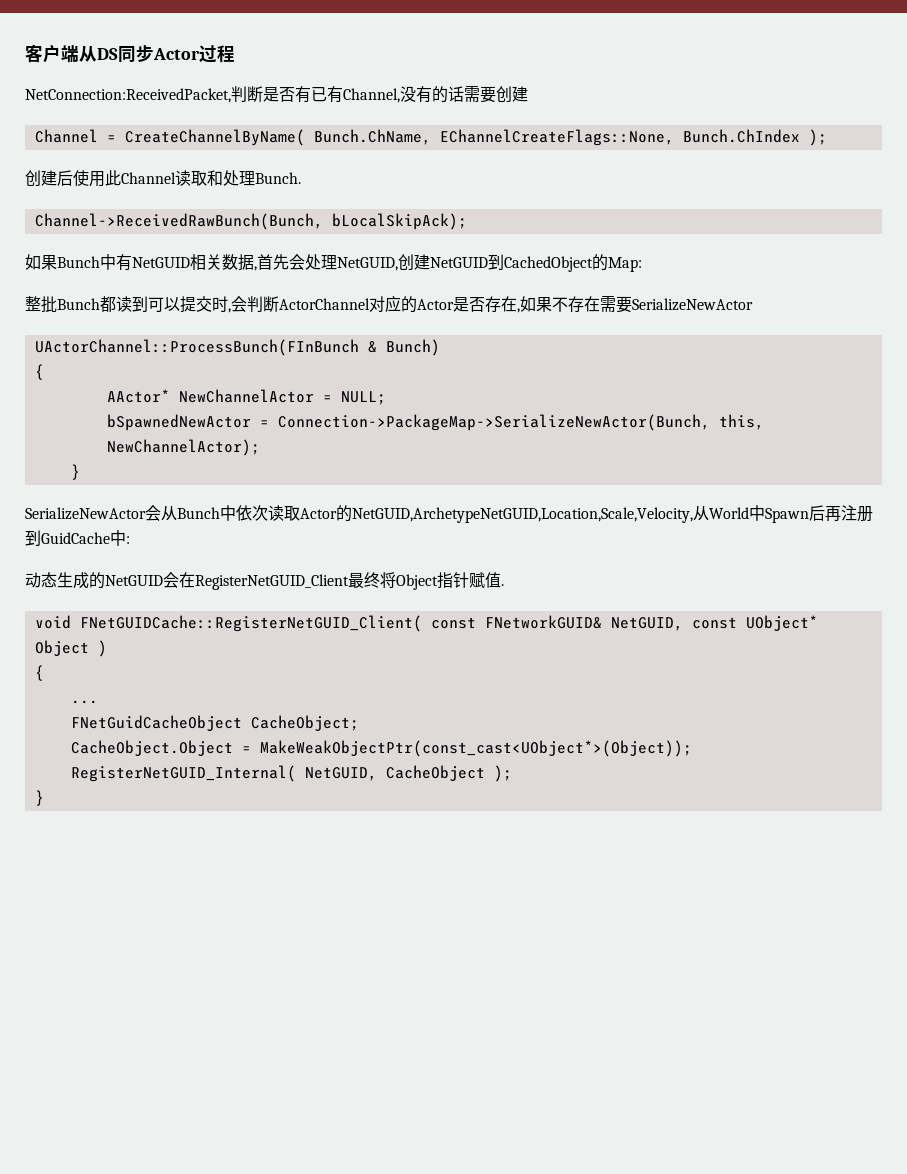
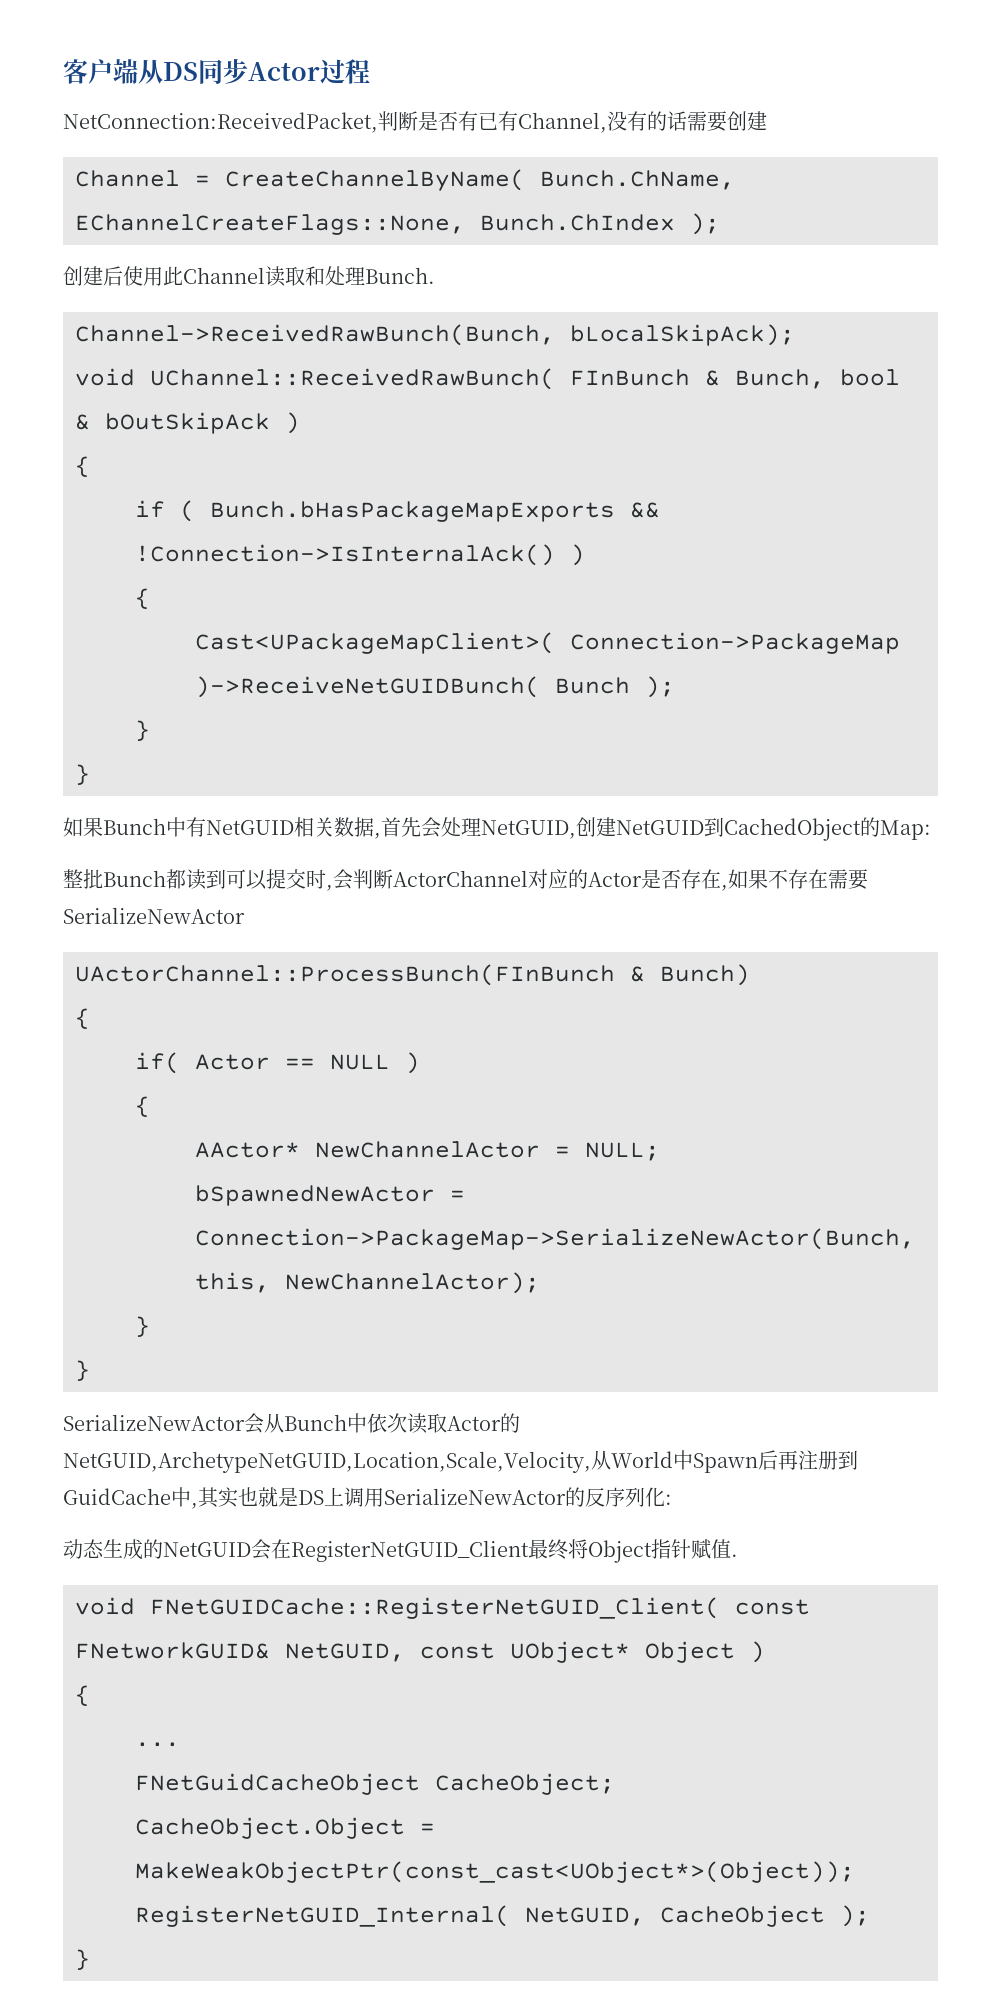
(467, 221) none -> [75,368,900,390] [75,412,300,434] [75,456,90,477] [135,500,660,522] [135,544,585,566] [135,588,150,609] [195,632,900,654] [195,676,675,698] [135,720,150,741] [75,764,90,785] // void UChannel::ReceivedRawBunch( FInBunch & Bunch, bool & bOutSkipAck ) // { // if ( Bunch.bHasPackageMapExports && !Connection->IsInternalAck() ) // { // Cast<UPackageMapClient>( Connection->PackageMap )->ReceiveNetGUIDBunch( Bunch ); // } // }
(44, 372) none -> [135,1052,420,1074] [135,1096,150,1117] // if( Actor == NULL ) // {
(80, 472) none -> [75,1360,90,1381] // }
(126, 538) none -> [191,1487,665,1509] ,其实也就是DS上调用SerializeNewActor的反序列化

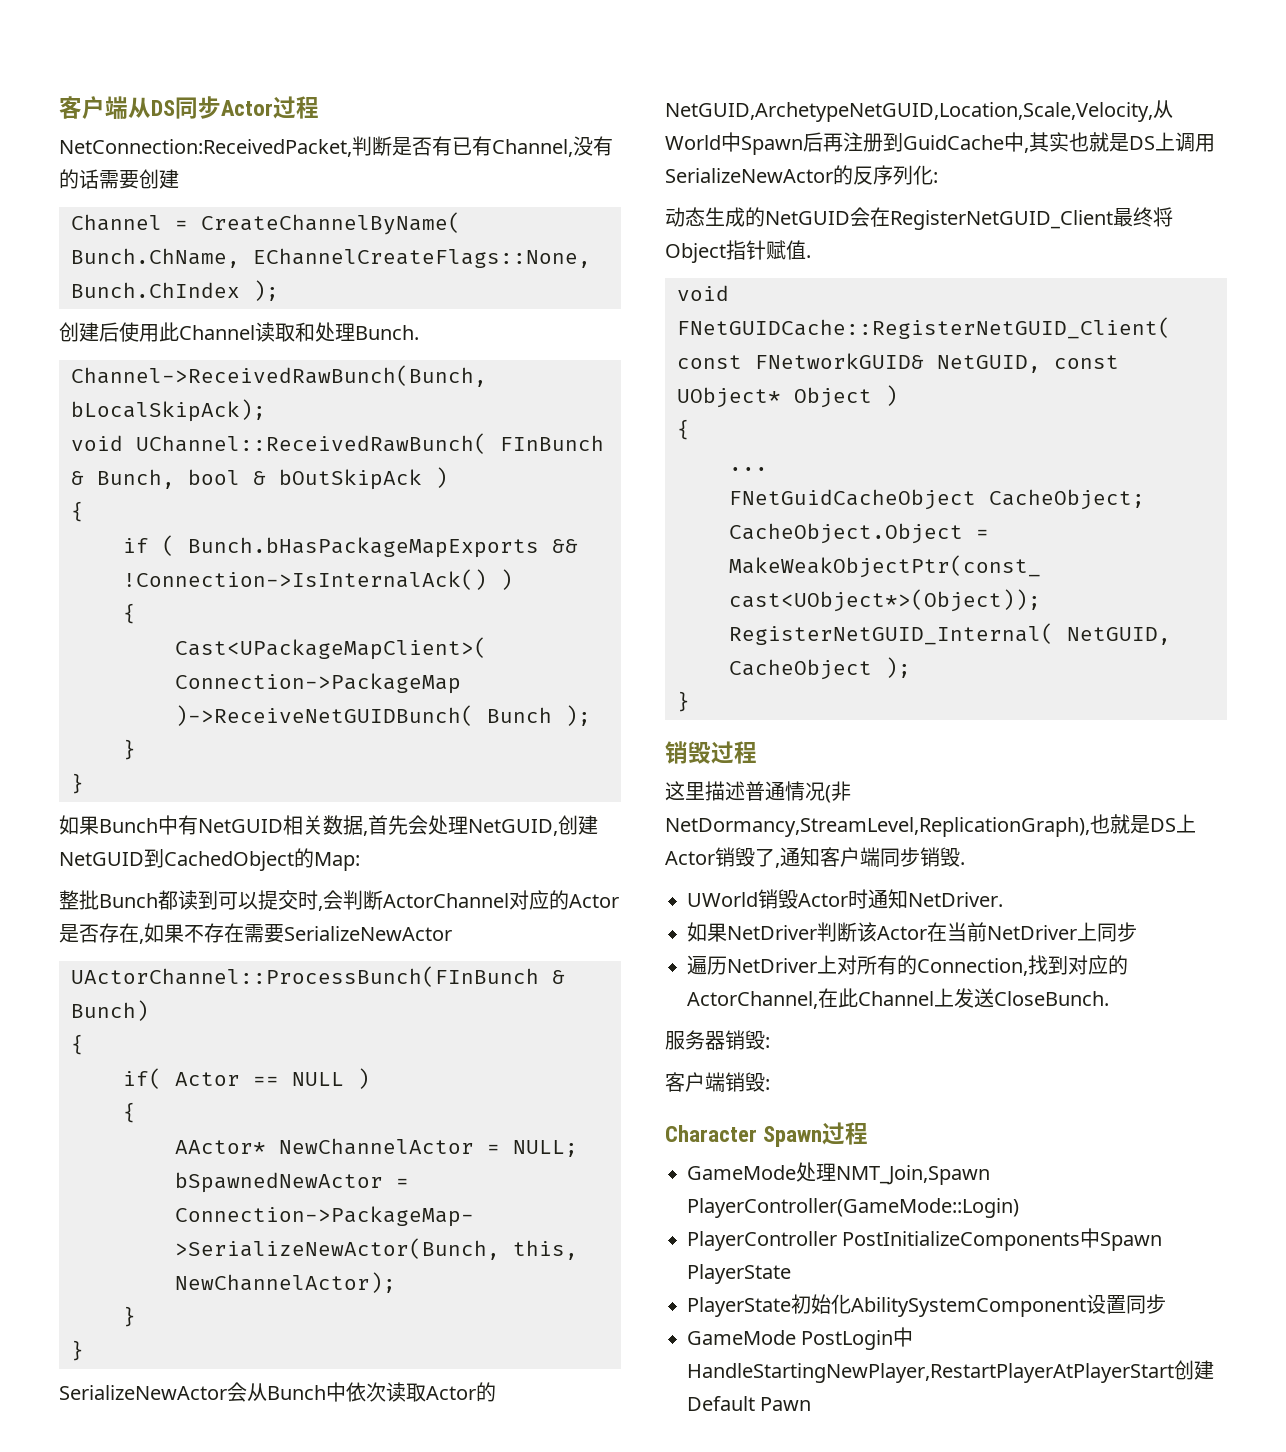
(90, 1959) none -> [665,741,757,764] [665,781,851,803] [665,814,1196,837] [665,847,965,868] [687,889,1003,909] [687,922,1137,942] [687,955,1128,976] [687,988,1109,1009] [665,1030,770,1050] [665,1072,770,1092] [665,1122,869,1147] [687,1162,990,1185] [687,1198,1019,1218] [687,1228,1163,1251] [687,1264,791,1284] [687,1294,1166,1317] [687,1327,914,1350] [687,1360,1214,1383] [687,1396,812,1411] // 销毁过程 // 这里描述普通情况(非NetDormancy,StreamLevel,ReplicationGraph),也就是DS上Actor销毁了,通知客户端同步销毁. // UWorld销毁Actor时通知NetDriver. // 如果NetDriver判断该Actor在当前NetDriver上同步 // 遍历NetDriver上对所有的Connection,找到对应的ActorChannel,在此Channel上发送CloseBunch. // 服务器销毁: // 客户端销毁: // Character Spawn过程 // GameMode处理NMT_Join,Spawn PlayerController(GameMode::Login) // PlayerController PostInitializeComponents中Spawn PlayerState // PlayerState初始化AbilitySystemComponent设置同步 // GameMode PostLogin中HandleStartingNewPlayer,RestartPlayerAtPlayerStart创建Default Pawn

